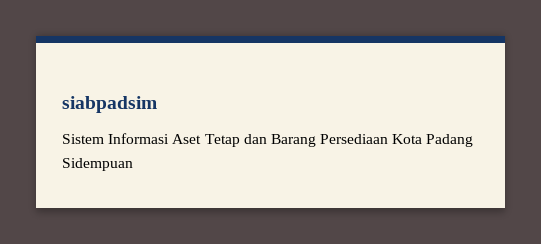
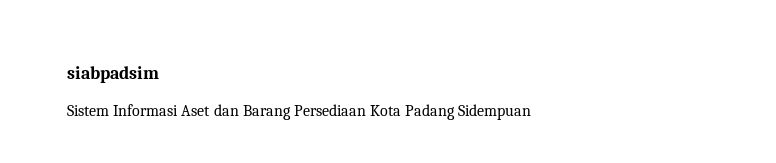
[204,134,240,147] Tetap -> (211, 110) none

